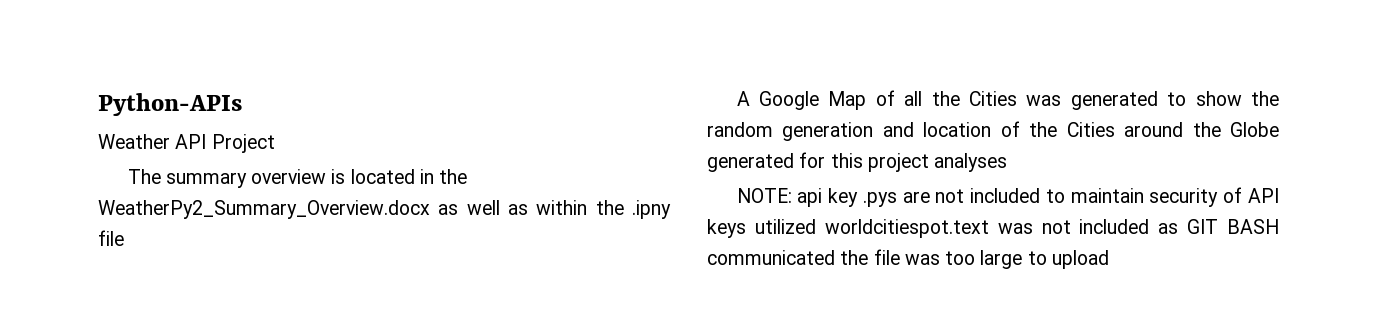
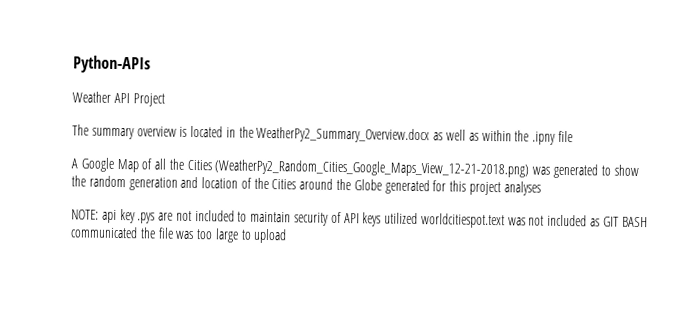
(1017, 98) none -> [214,159,530,178] (WeatherPy2_Random_Cities_Google_Maps_View_12-21-2018.png)

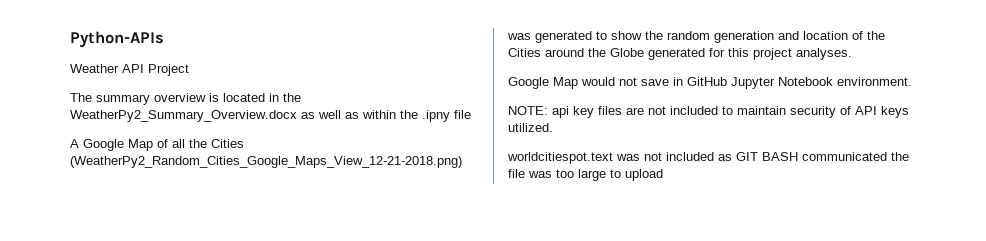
[503,181,541,196] analyses -> [796,48,852,60] [508,77,912,89] analyses. // Google Map would not save in GitHub Jupyter Notebook environment.
[137,212,156,224] .pys -> [598,106,622,115] files
[384,212,419,225] utilized -> [508,123,553,132] utilized. //

